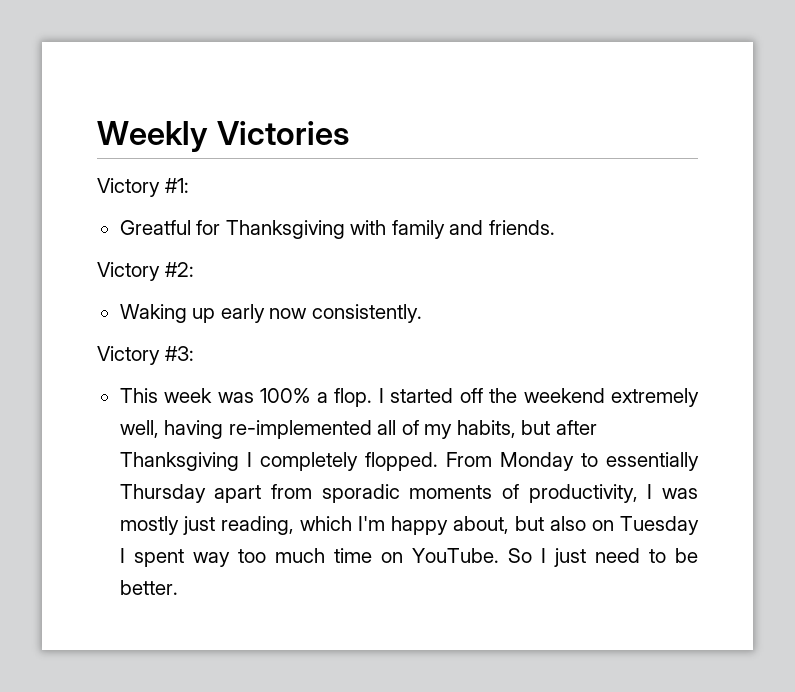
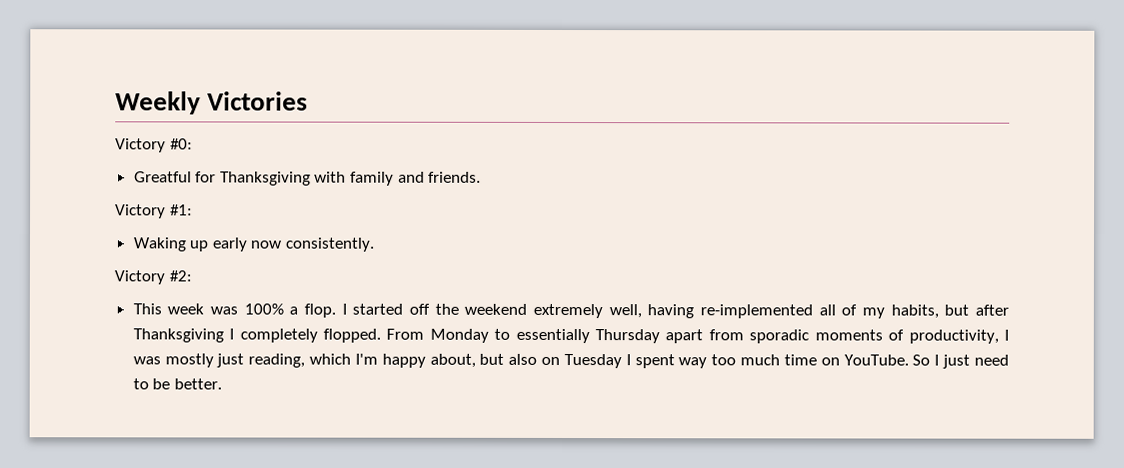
[164,178,189,193] #1: -> [169,138,193,150] #0:
[164,262,194,277] #2: -> [169,204,193,216] #1:
[164,346,194,361] #3: -> [168,270,192,282] #2:

